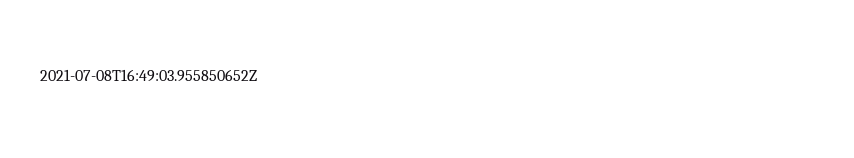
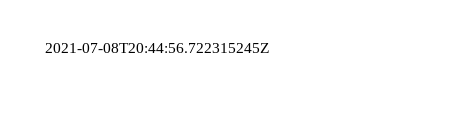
[40,69,257,82] 2021-07-08T16:49:03.955850652Z -> [45,43,269,53] 2021-07-08T20:44:56.722315245Z

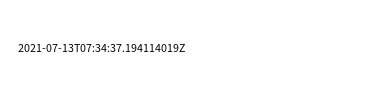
[45,43,269,53] 2021-07-08T20:44:56.722315245Z -> [18,44,185,52] 2021-07-13T07:34:37.194114019Z

